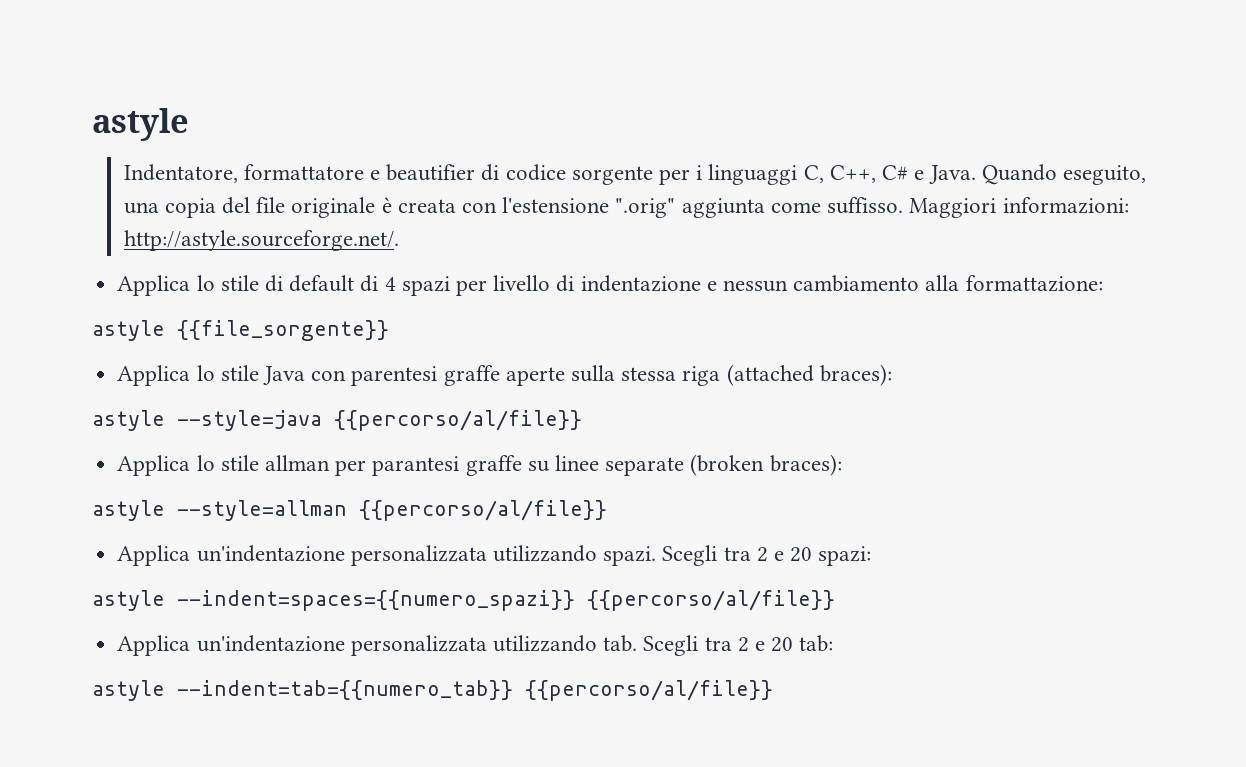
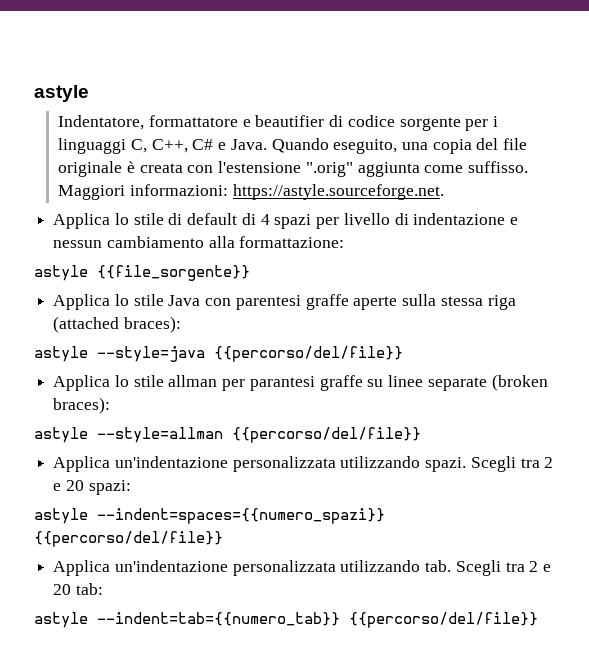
[123,230,399,251] http://astyle.sourceforge.net/. -> [232,184,444,200] https://astyle.sourceforge.net.
[334,410,582,431] {{percorso/al/file}} -> [214,346,403,362] {{percorso/del/file}}
[359,500,607,521] {{percorso/al/file}} -> [232,427,421,443] {{percorso/del/file}}
[587,590,835,611] {{percorso/al/file}} -> [34,531,223,547] {{percorso/del/file}}
[525,680,773,701] {{percorso/al/file}} -> [349,612,538,628] {{percorso/del/file}}

